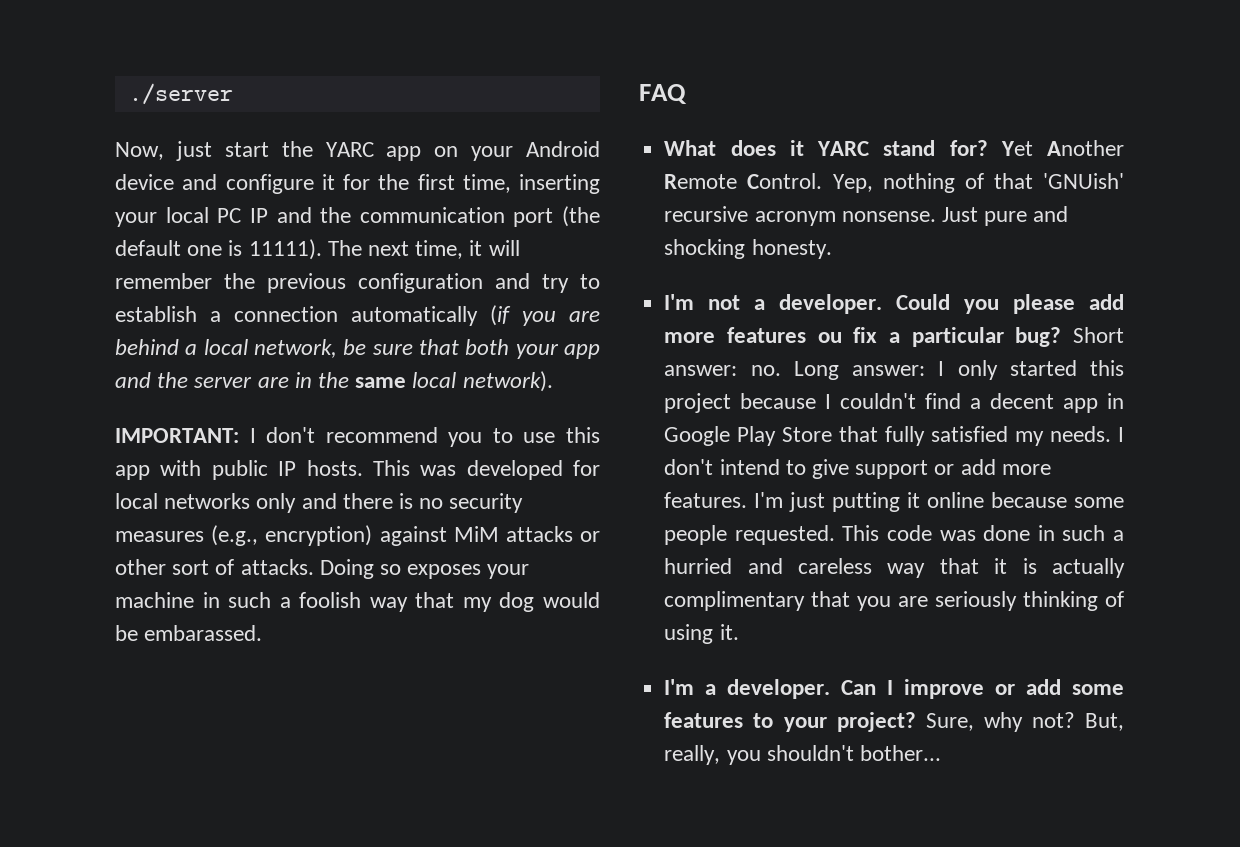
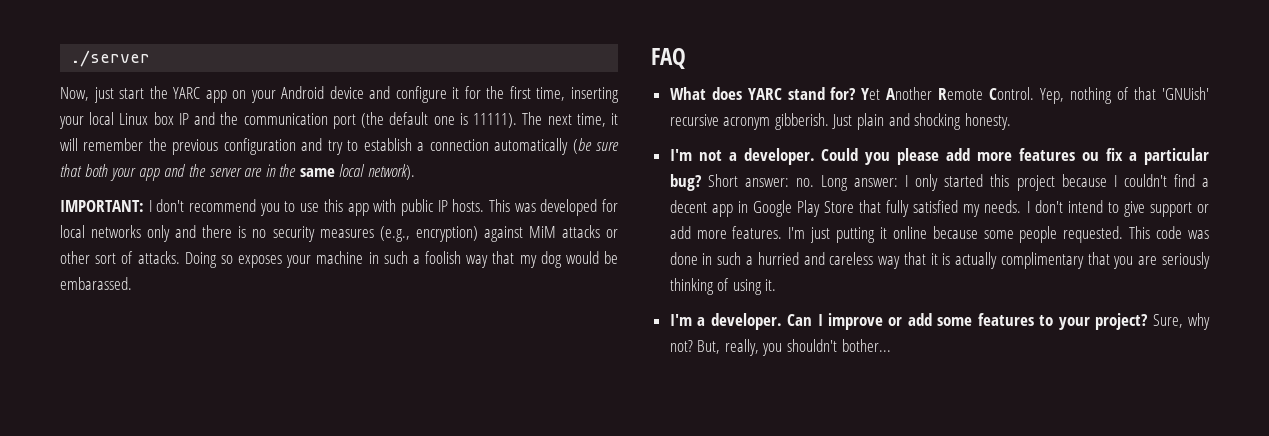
[217,208,242,223] PC -> [119,112,174,125] Linux box
[490,305,600,326] [115,339,367,358] (if you are behind a local network, be -> [572,138,592,154] (be
[789,140,804,156] it -> (742, 93) none
[841,207,1028,226] nonsense. Just pure -> [774,113,885,130] gibberish. Just plain

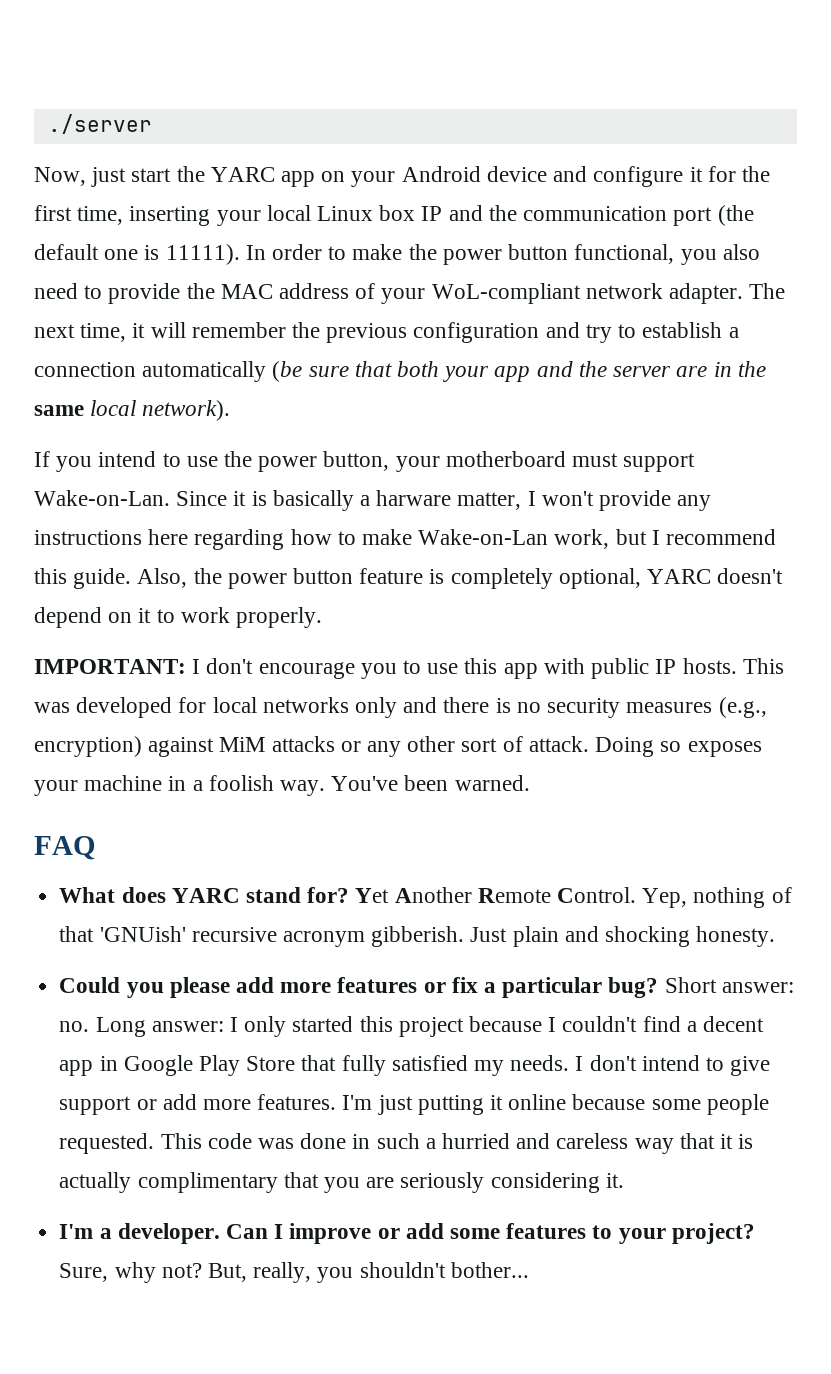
(518, 120) none -> [245,244,760,265] [34,283,744,304] In order to make the power button functional, you also need to provide the MAC address of your WoL-compliant network adapter.
(416, 172) none -> [34,451,696,472] [34,490,712,511] [34,529,777,550] [34,568,784,589] [34,607,323,628] // If you intend to use the power button, your motherboard must support Wake-on-Lan. Since it is basically a harware matter, I won't provide any instructions here regarding how to make Wake-on-Lan work, but I recommend this guide. Also, the power button feature is completely optional, YARC doesn't depend on it to work properly.
[189,199,257,212] recommend -> [258,662,355,679] encourage
(618, 233) none -> [367,741,402,757] any
[137,251,180,264] attacks. -> [528,736,589,752] attack.
[383,251,408,264] such -> (187, 783) none
[466,251,619,268] [60,277,132,290] way that my dog would be embarassed. -> [280,775,530,796] way. You've been warned.
[669,148,815,165] I'm not a developer. -> (776, 936) none
[1082,152,1100,161] ou -> [423,982,446,993] or
[669,278,762,295] thinking of using -> [490,1172,600,1193] considering

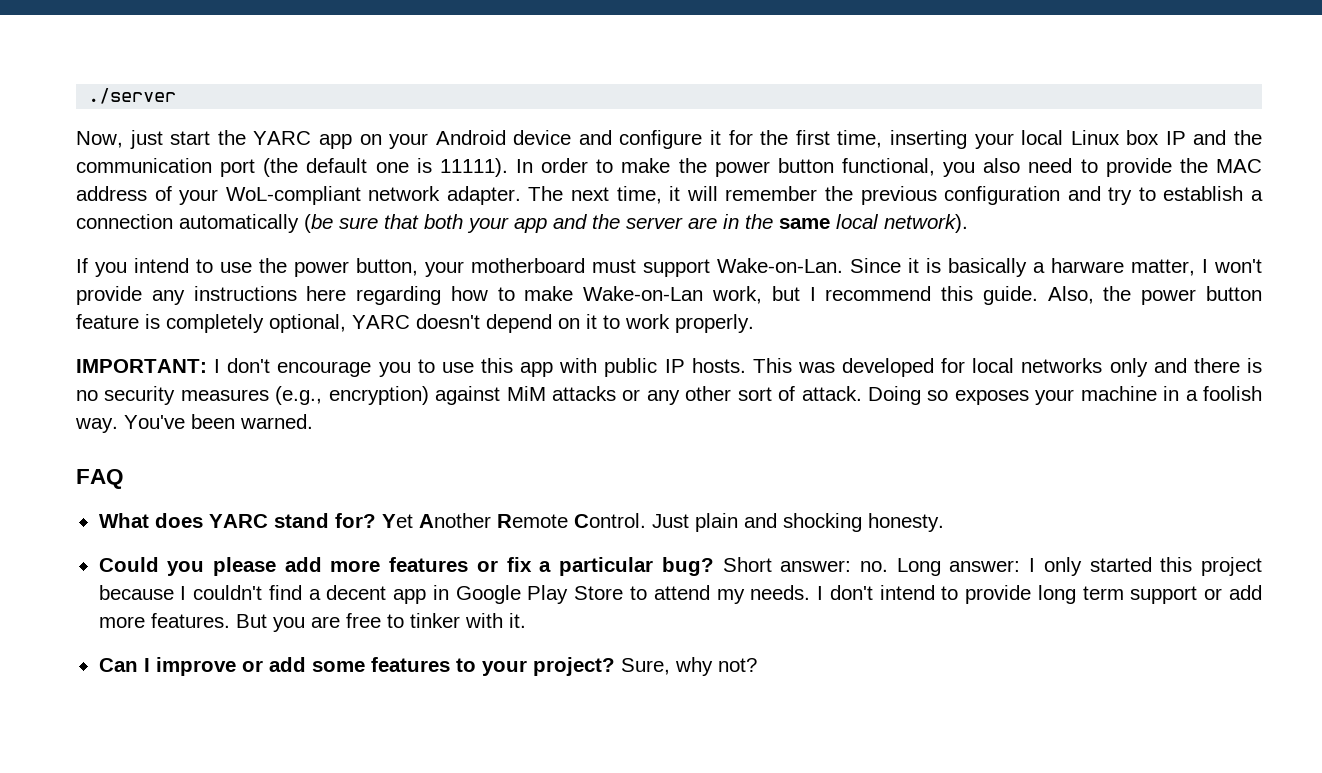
[642,887,792,908] [59,926,465,947] Yep, nothing of that 'GNUish' recursive acronym gibberish. -> (646, 520) none
[301,1055,468,1076] that fully satisfied -> [630,585,710,600] to attend
[730,1056,771,1076] give -> [965,585,1124,604] provide long term
[342,1094,769,1115] [59,1133,754,1154] [59,1172,624,1193] [59,1223,220,1244] I'm just putting it online because some people requested. This code was done in such a hurried and careless way that it is actually complimentary that you are seriously considering it. // I'm a developer. -> [235,613,526,632] But you are free to tinker with it. //
[207,1262,529,1283] But, really, you shouldn't bother... -> (757, 665) none

